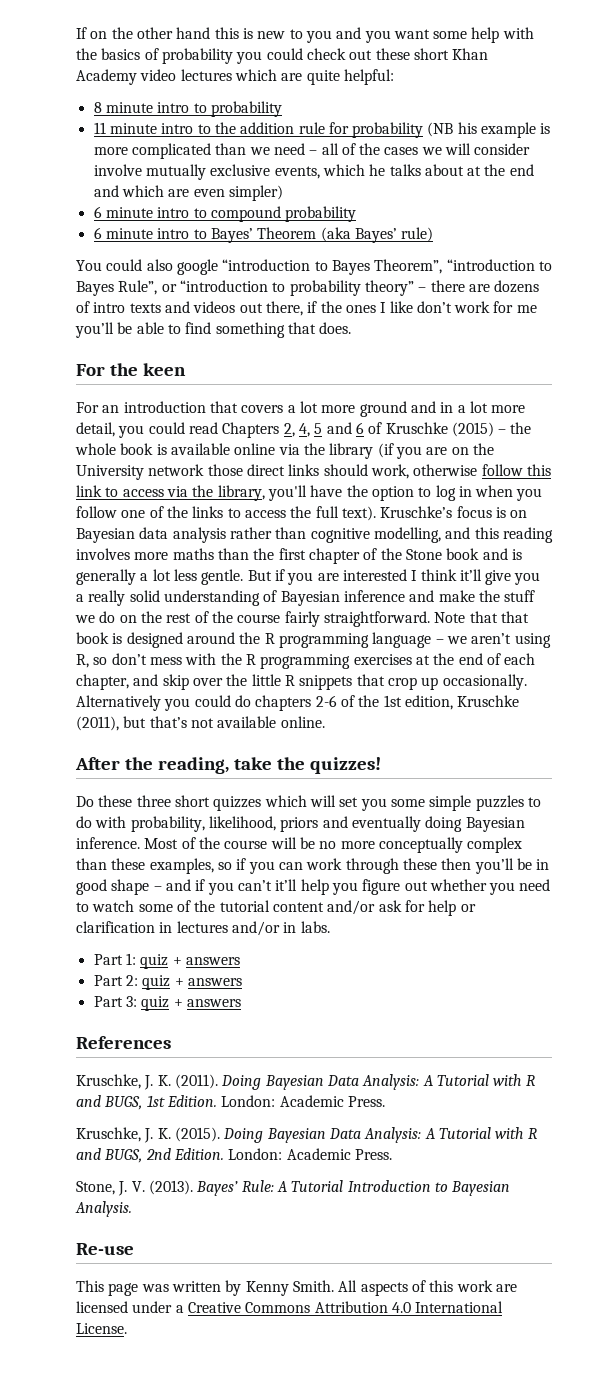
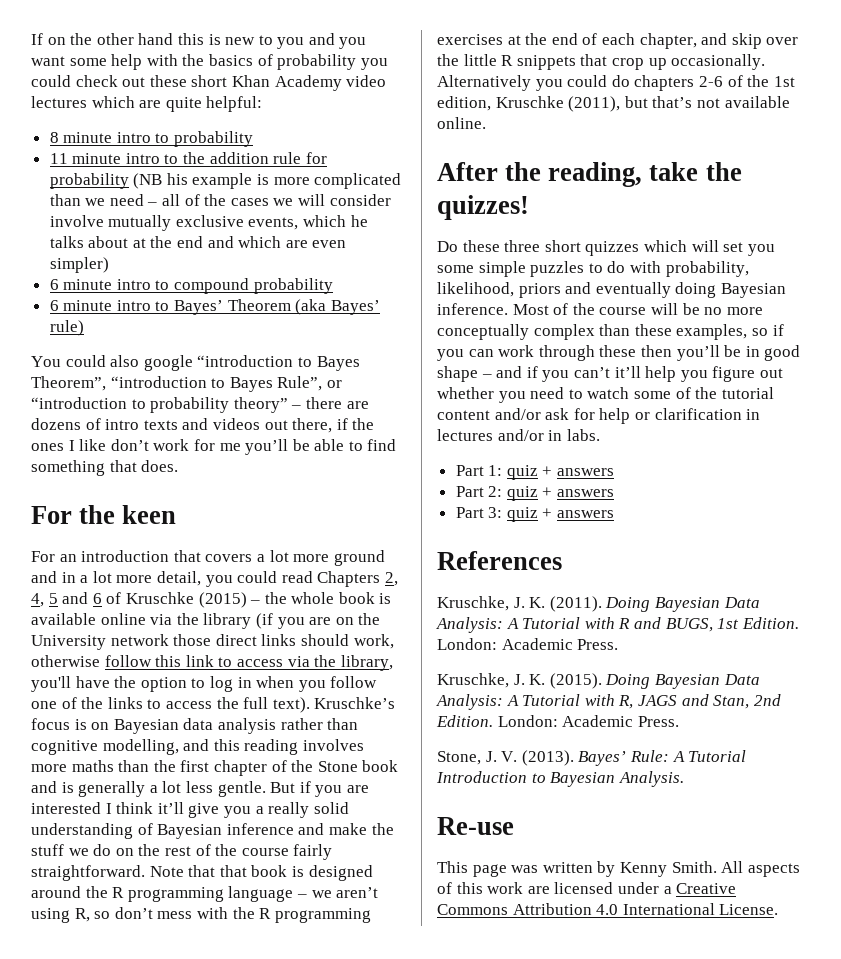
[527,1128,537,1139] [76,1148,143,1163] R and BUGS, -> [618,694,750,709] R, JAGS and Stan,

